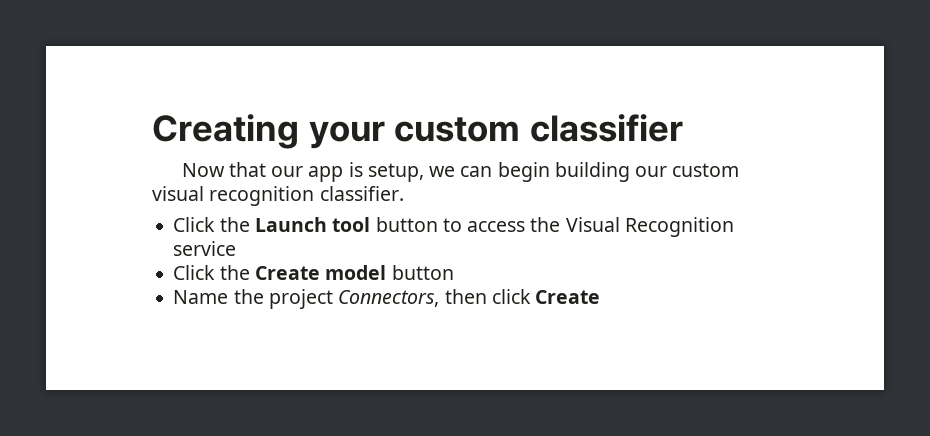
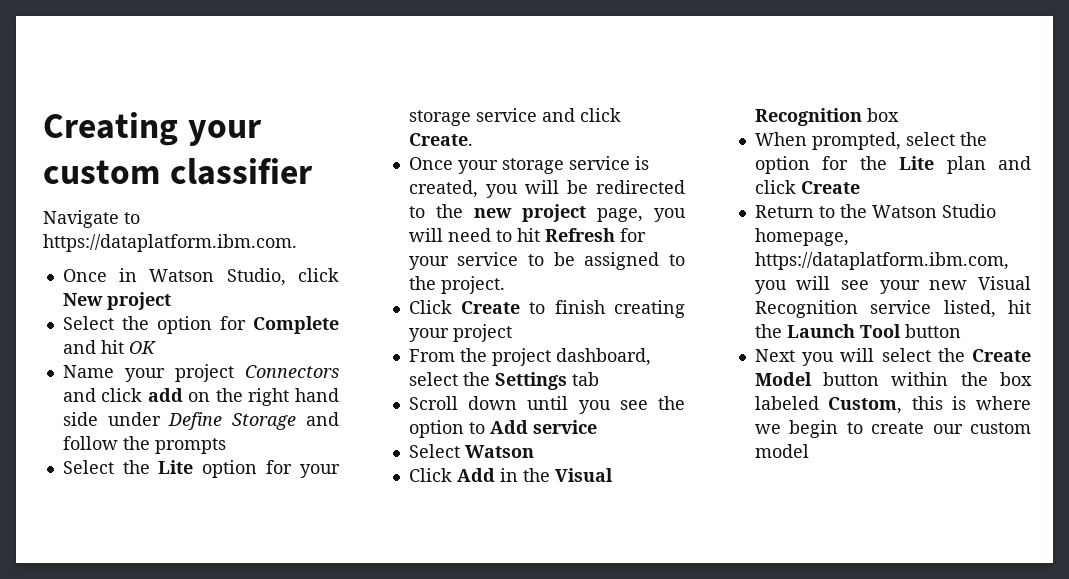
[181,162,740,182] [152,186,404,206] [173,217,734,237] [173,241,237,256] [173,265,454,280] [173,289,601,309] Now that our app is setup, we can begin building our custom visual recognition classifier. // Click the Launch tool button to access the Visual Recognition service // Click the Create model button // Name the project Connectors, then click Create -> [43,210,140,228] [43,234,297,252] [62,268,339,286] [62,292,171,310] [62,316,339,334] [62,340,156,354] [62,364,339,382] [62,388,339,406] [62,412,339,430] [62,436,226,454] [62,460,340,478] [408,108,621,126] [408,133,473,146] [408,156,649,174] [408,180,685,198] [408,204,686,222] [408,228,646,242] [408,252,685,270] [408,276,505,294] [408,300,685,318] [408,324,512,342] [408,348,651,366] [408,372,599,390] [408,396,685,414] [408,420,597,438] [408,444,534,458] [408,468,613,482] [754,108,899,126] [754,132,987,150] [754,156,1031,174] [754,180,860,194] [754,204,996,218] [754,228,849,246] [754,252,1009,270] [754,276,1031,294] [754,300,1031,318] [754,324,961,338] [754,348,1031,366] [754,372,1032,386] [754,396,1031,414] [754,420,1031,438] [754,444,809,458] Navigate to https://dataplatform.ibm.com. // Once in Watson Studio, click New project // Select the option for Complete and hit OK // Name your project Connectors and click add on the right hand side under Define Storage and follow the prompts // Select the Lite option for your storage service and click Create. // Once your storage service is created, you will be redirected to the new project page, you will need to hit Refresh for your service to be assigned to the project. // Click Create to finish creating your project // From the project dashboard, select the Settings tab // Scroll down until you see the option to Add service // Select Watson // Click Add in the Visual Recognition box // When prompted, select the option for the Lite plan and click Create // Return to the Watson Studio homepage, https://dataplatform.ibm.com, you will see your new Visual Recognition service listed, hit the Launch Tool button // Next you will select the Create Model button within the box labeled Custom, this is where we begin to create our custom model

